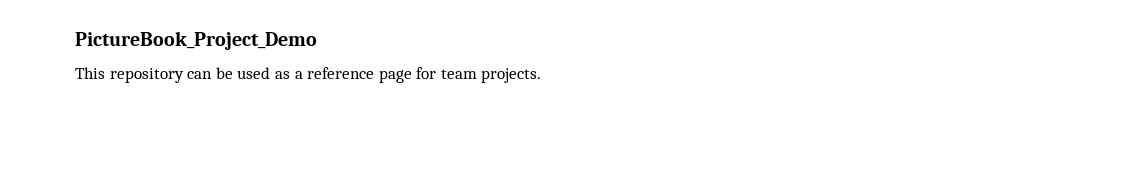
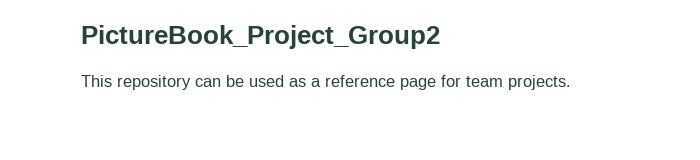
[75,31,317,50] PictureBook_Project_Demo -> [81,25,440,49] PictureBook_Project_Group2

